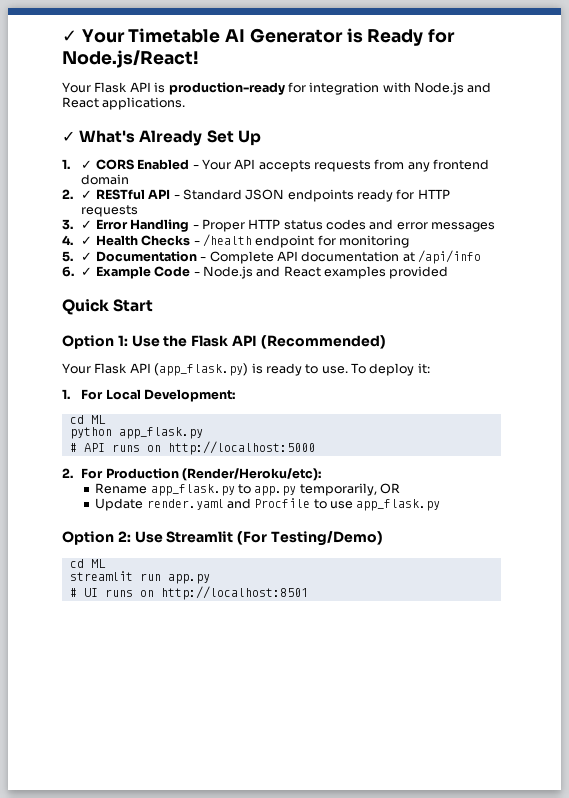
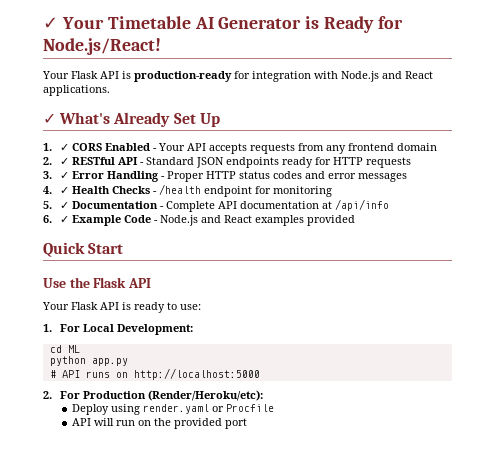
[62,335,128,349] Option 1: -> (124, 248) none
[260,335,386,349] [62,363,249,376] (Recommended) // Your Flask API (app_flask.py) -> [42,302,119,310] // Your Flask API
[321,363,430,376] use. To deploy it: -> [180,304,201,310] use:
[118,427,203,439] app_flask.py -> [91,358,128,366] app.py
[95,483,401,496] [95,498,441,511] [62,531,383,546] [69,559,106,568] [69,571,210,584] [69,586,308,600] Rename app_flask.py to app.py temporarily, OR // Update render.yaml and Procfile to use app_flask.py // Option 2: Use Streamlit (For Testing/Demo) // cd ML // streamlit run app.py // # UI runs on http://localhost:8501 -> [72,404,275,415] [72,418,248,429] Deploy using render.yaml or Procfile // API will run on the provided port

